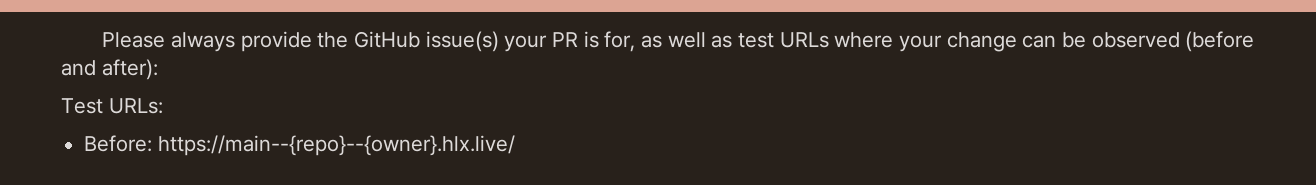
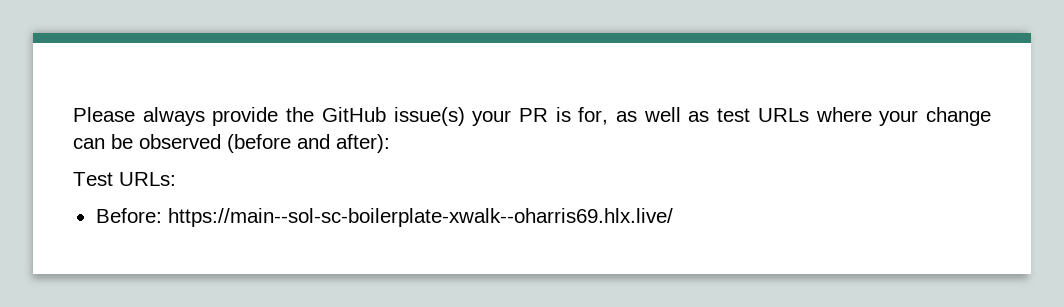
[157,135,515,156] https://main--{repo}--{owner}.hlx.live/ -> [167,208,673,227] https://main--sol-sc-boilerplate-xwalk--oharris69.hlx.live/

